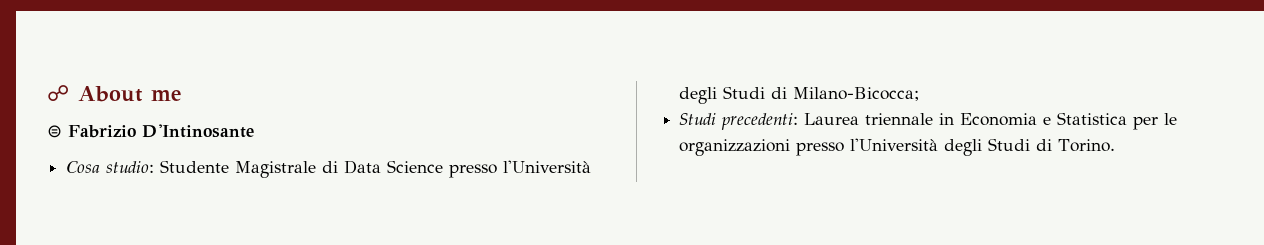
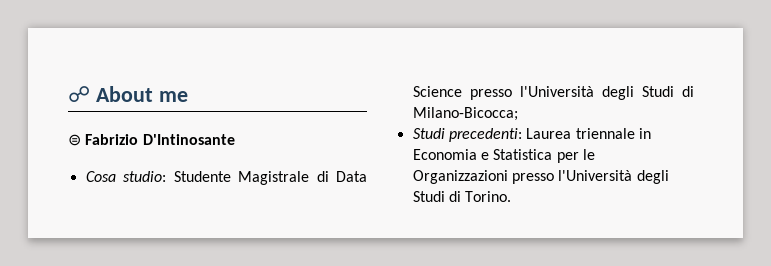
[679,139,791,156] organizzazioni -> [412,170,508,184] Organizzazioni

